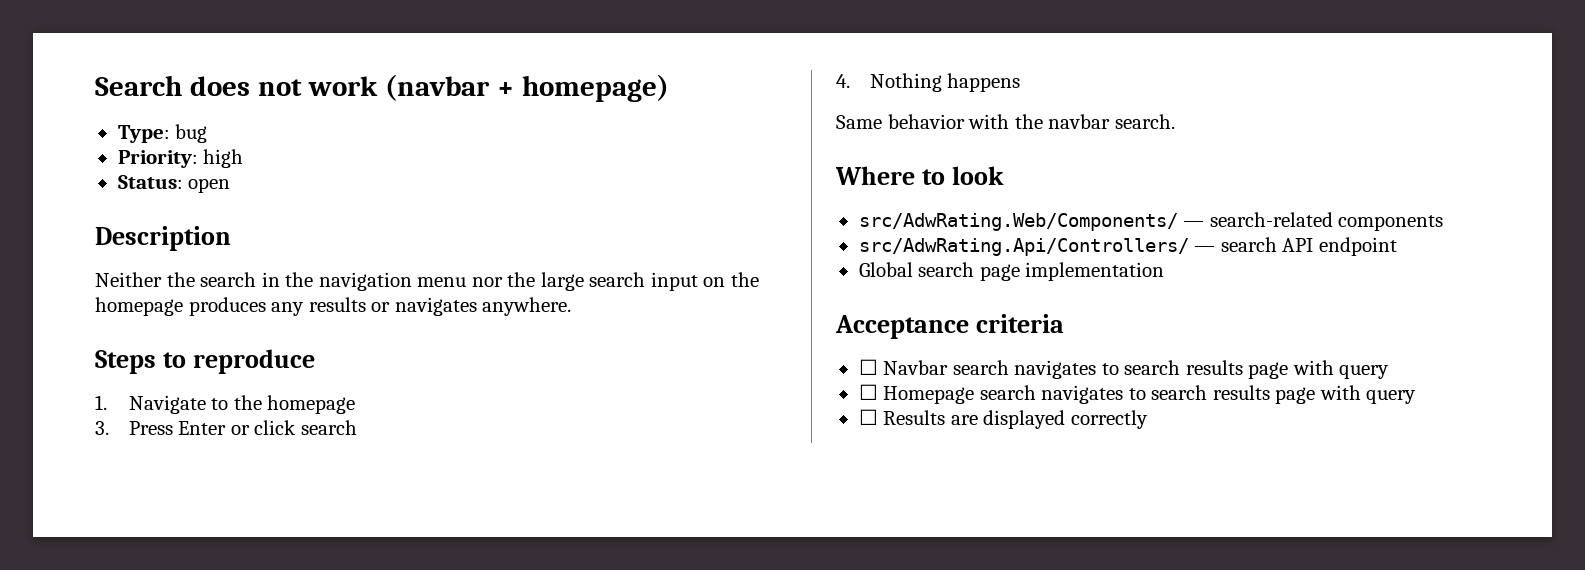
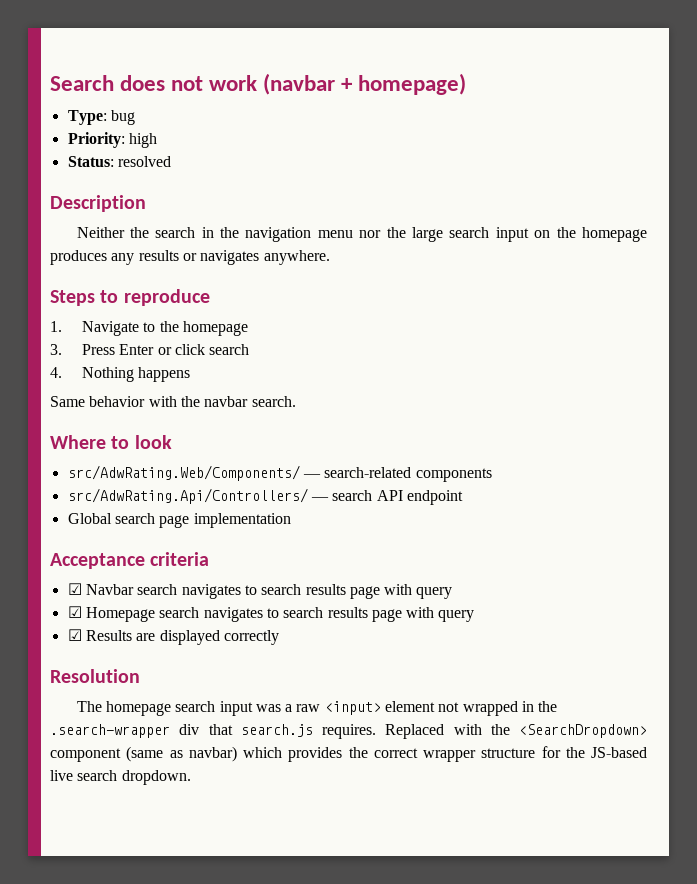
[188,178,231,193] open -> [117,156,171,167] resolved
[858,359,878,375] ☐ -> [67,583,82,595] ☑
[858,384,878,400] ☐ -> [67,606,82,618] ☑
[858,409,878,425] ☐ -> [67,629,82,641] ☑
(1148, 419) none -> [50,669,140,683] [76,701,558,716] [50,724,647,739] [50,746,647,762] [50,770,191,785] // Resolution // The homepage search input was a raw <input> element not wrapped in the .search-wrapper div that search.js requires. Replaced with the <SearchDropdown> component (same as navbar) which provides the correct wrapper structure for the JS-based live search dropdown.

